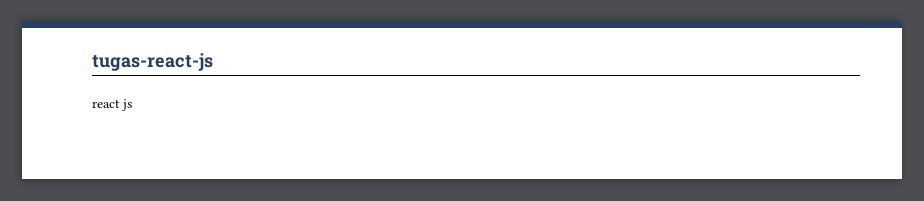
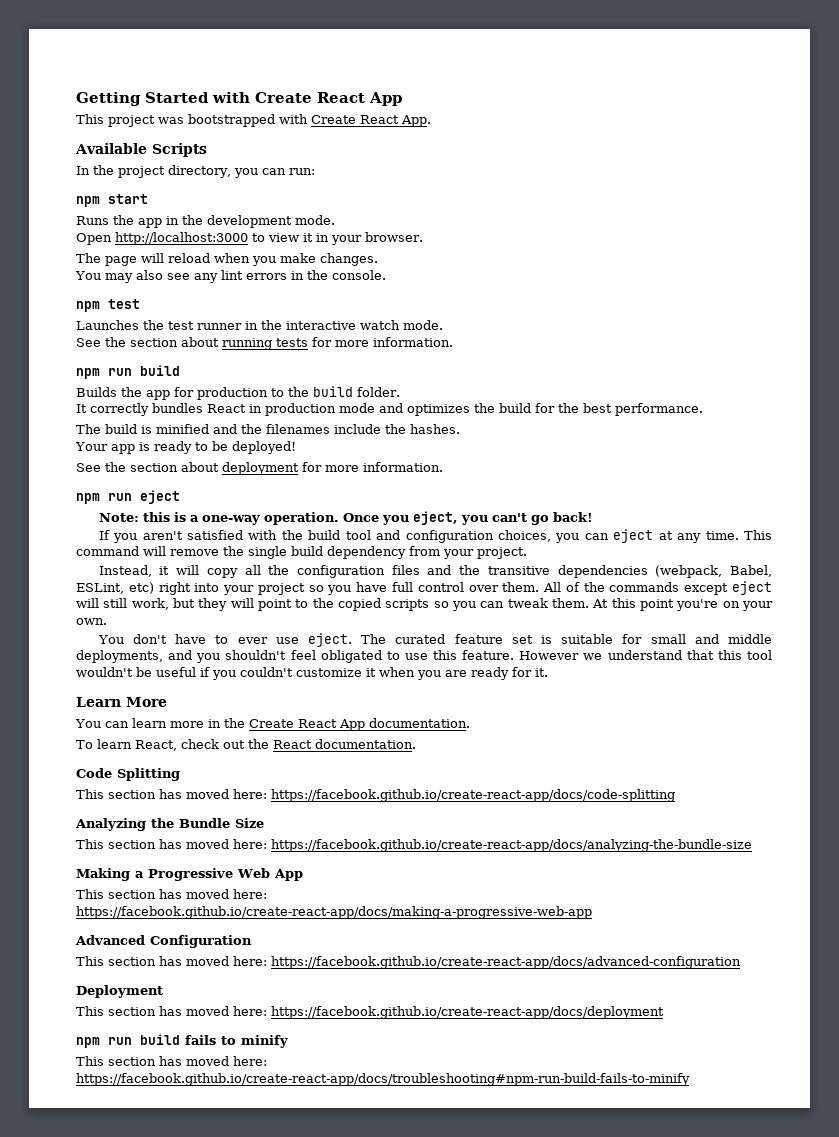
[92,53,213,71] [92,99,132,111] tugas-react-js // react js -> [76,92,402,106] [76,114,431,127] [75,143,207,157] [76,165,315,178] [76,194,148,207] [76,215,335,228] [76,232,423,245] [76,253,378,266] [75,270,386,283] [76,299,140,312] [76,320,443,330] [76,337,453,350] [76,365,180,379] [76,386,400,400] [76,403,703,416] [76,424,460,434] [75,441,296,454] [76,462,443,475] [76,490,180,504] [98,511,593,525] [98,529,773,543] [76,546,527,559] [98,565,772,578] [76,581,772,595] [76,598,774,611] [76,618,107,625] [97,633,772,647] [76,650,772,663] [76,667,548,680] [76,697,167,707] [75,718,470,731] [76,739,416,751] [76,768,180,781] [76,789,675,802] [75,818,264,831] [76,839,752,852] [76,868,303,881] [76,889,267,899] [76,906,592,919] [75,935,252,948] [76,956,741,969] [76,985,163,998] [76,1006,664,1019] [76,1034,288,1048] [76,1056,267,1066] [76,1073,690,1086] Getting Started with Create React App // This project was bootstrapped with Create React App. // Available Scripts // In the project directory, you can run: // npm start // Runs the app in the development mode. // Open http://localhost:3000 to view it in your browser. // The page will reload when you make changes. // You may also see any lint errors in the console. // npm test // Launches the test runner in the interactive watch mode. // See the section about running tests for more information. // npm run build // Builds the app for production to the build folder. // It correctly bundles React in production mode and optimizes the build for the best performance. // The build is minified and the filenames include the hashes. // Your app is ready to be deployed! // See the section about deployment for more information. // npm run eject // Note: this is a one-way operation. Once you eject, you can't go back! // If you aren't satisfied with the build tool and configuration choices, you can eject at any time. This command will remove the single build dependency from your project. // Instead, it will copy all the configuration files and the transitive dependencies (webpack, Babel, ESLint, etc) right into your project so you have full control over them. All of the commands except eject will still work, but they will point to the copied scripts so you can tweak them. At this point you're on your own. // You don't have to ever use eject. The curated feature set is suitable for small and middle deployments, and you shouldn't feel obligated to use this feature. However we understand that this tool wouldn't be useful if you couldn't customize it when you are ready for it. // Learn More // You can learn more in the Create React App documentation. // To learn React, check out the React documentation. // Code Splitting // This section has moved here: https://facebook.github.io/create-react-app/docs/code-splitting // Analyzing the Bundle Size // This section has moved here: https://facebook.github.io/create-react-app/docs/analyzing-the-bundle-size // Making a Progressive Web App // This section has moved here: https://facebook.github.io/create-react-app/docs/making-a-progressive-web-app // Advanced Configuration // This section has moved here: https://facebook.github.io/create-react-app/docs/advanced-configuration // Deployment // This section has moved here: https://facebook.github.io/create-react-app/docs/deployment // npm run build fails to minify // This section has moved here: https://facebook.github.io/create-react-app/docs/troubleshooting#npm-run-build-fails-to-minify

